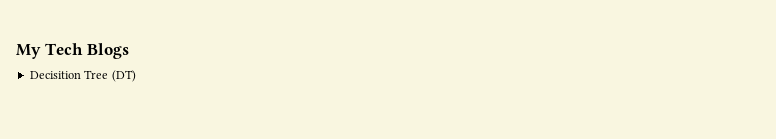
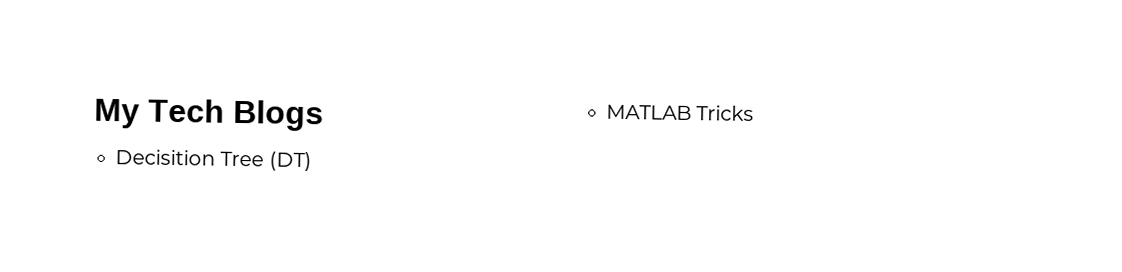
(136, 76) none -> [606,104,755,122] // MATLAB Tricks

